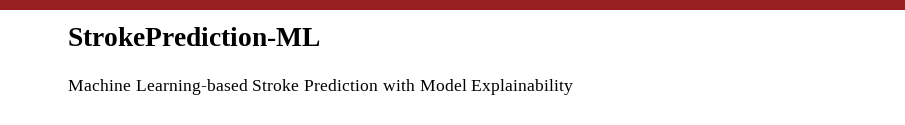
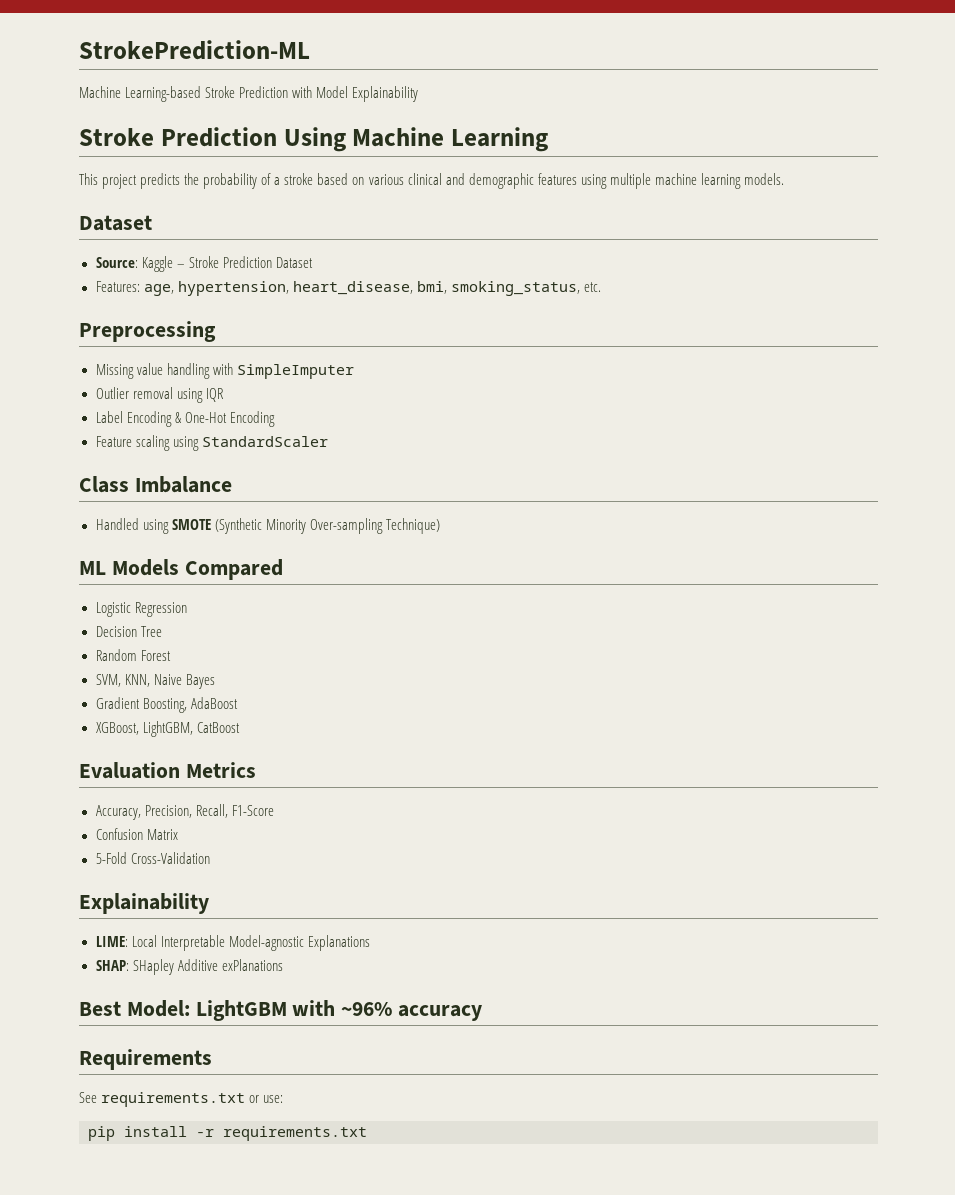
(574, 87) none -> [79,127,548,152] [79,173,784,189] [79,215,152,231] [95,256,313,272] [95,281,601,296] [79,321,216,342] [95,363,354,379] [95,387,224,403] [95,411,275,427] [95,435,328,451] [79,476,232,493] [95,518,440,534] [79,559,283,580] [95,602,187,617] [95,626,162,637] [95,649,171,661] [95,674,215,689] [95,697,238,713] [95,721,240,737] [79,762,256,779] [95,804,274,820] [95,828,178,840] [95,852,210,864] [79,893,209,914] [95,935,370,951] [95,959,283,975] [79,1000,483,1021] [79,1049,212,1070] [79,1092,284,1107] [88,1126,367,1141] // Stroke Prediction Using Machine Learning // This project predicts the probability of a stroke based on various clinical and demographic features using multiple machine learning models. // Dataset // Source: Kaggle – Stroke Prediction Dataset // Features: age, hypertension, heart_disease, bmi, smoking_status, etc. // Preprocessing // Missing value handling with SimpleImputer // Outlier removal using IQR // Label Encoding & One-Hot Encoding // Feature scaling using StandardScaler // Class Imbalance // Handled using SMOTE (Synthetic Minority Over-sampling Technique) // ML Models Compared // Logistic Regression // Decision Tree // Random Forest // SVM, KNN, Naive Bayes // Gradient Boosting, AdaBoost // XGBoost, LightGBM, CatBoost // Evaluation Metrics // Accuracy, Precision, Recall, F1-Score // Confusion Matrix // 5-Fold Cross-Validation // Explainability // LIME: Local Interpretable Model-agnostic Explanations // SHAP: SHapley Additive exPlanations // Best Model: LightGBM with ~96% accuracy // Requirements // See requirements.txt or use: // pip install -r requirements.txt

